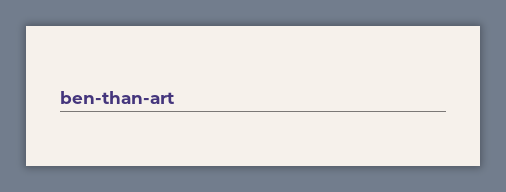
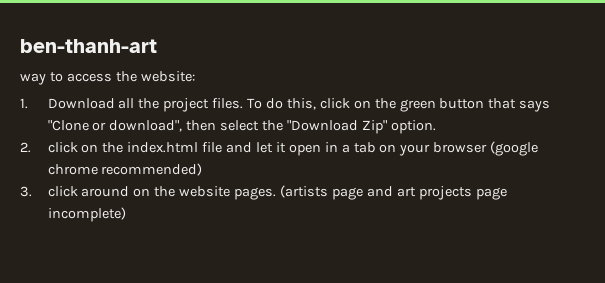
[60,91,175,104] ben-than-art -> [20,39,157,53] [20,71,195,85] [20,98,551,112] [47,120,436,134] [20,141,539,156] [47,163,203,176] [20,185,507,200] [47,207,126,222] ben-thanh-art // way to access the website: // 1. Download all the project files. To do this, click on the green button that says "Clone or download", then select the "Download Zip" option. // 2. click on the index.html file and let it open in a tab on your browser (google chrome recommended) // 3. click around on the website pages. (artists page and art projects page incomplete)

